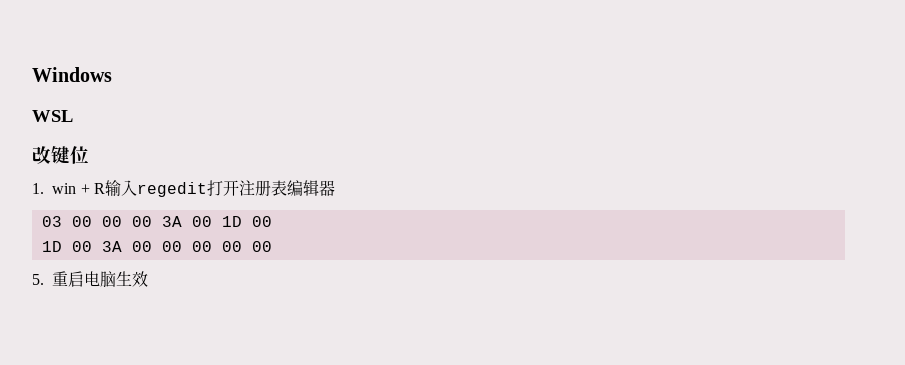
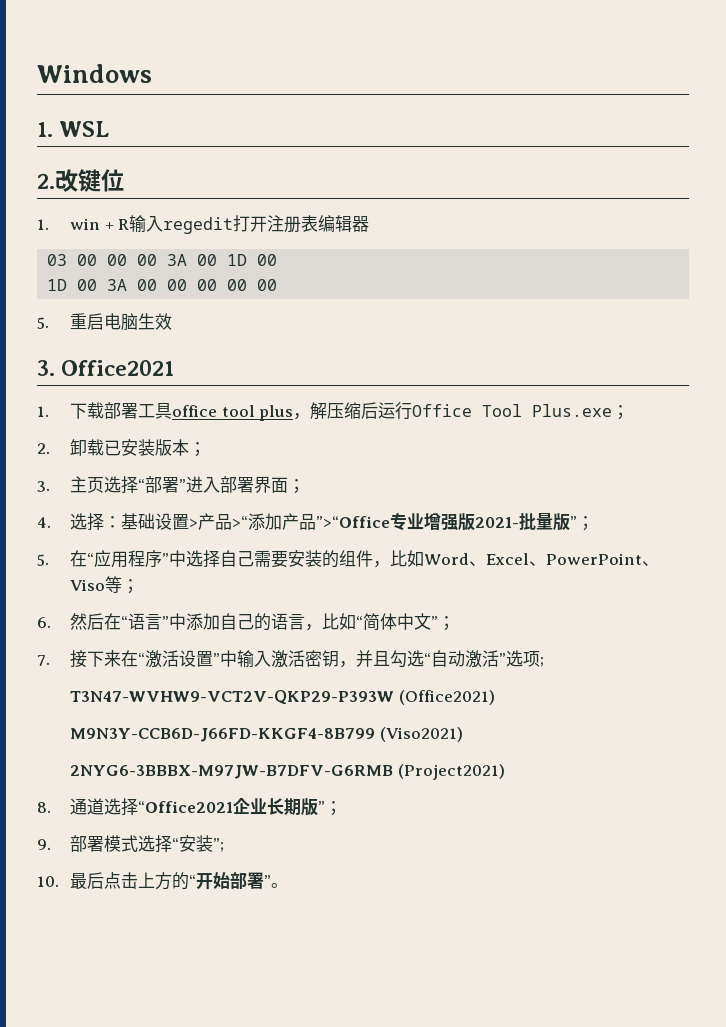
(112, 74) none -> [37,122,53,137] 1.
(73, 116) none -> [37,173,55,189] 2.
(149, 279) none -> [37,360,175,376] [37,402,630,421] [37,439,207,457] [37,476,306,494] [37,513,595,531] [37,550,660,568] [70,576,140,594] [37,613,456,631] [37,650,545,668] [70,690,495,705] [70,727,463,742] [70,764,505,780] [37,797,343,816] [37,835,225,853] [37,872,289,890] // 3. Office2021 // 1.下载部署工具office tool plus，解压缩后运行Office Tool Plus.exe； // 2.卸载已安装版本； // 3.主页选择“部署”进入部署界面； // 4.选择：基础设置>产品>“添加产品”>“Office专业增强版2021-批量版”； // 5.在“应用程序”中选择自己需要安装的组件，比如Word、Excel、PowerPoint、Viso等； // 6.然后在“语言”中添加自己的语言，比如“简体中文”； // 7.接下来在“激活设置”中输入激活密钥，并且勾选“自动激活”选项; // T3N47-WVHW9-VCT2V-QKP29-P393W (Office2021) // M9N3Y-CCB6D-J66FD-KKGF4-8B799 (Viso2021) // 2NYG6-3BBBX-M97JW-B7DFV-G6RMB (Project2021) // 8.通道选择“Office2021企业长期版”； // 9.部署模式选择“安装”; // 10.最后点击上方的“开始部署”。

